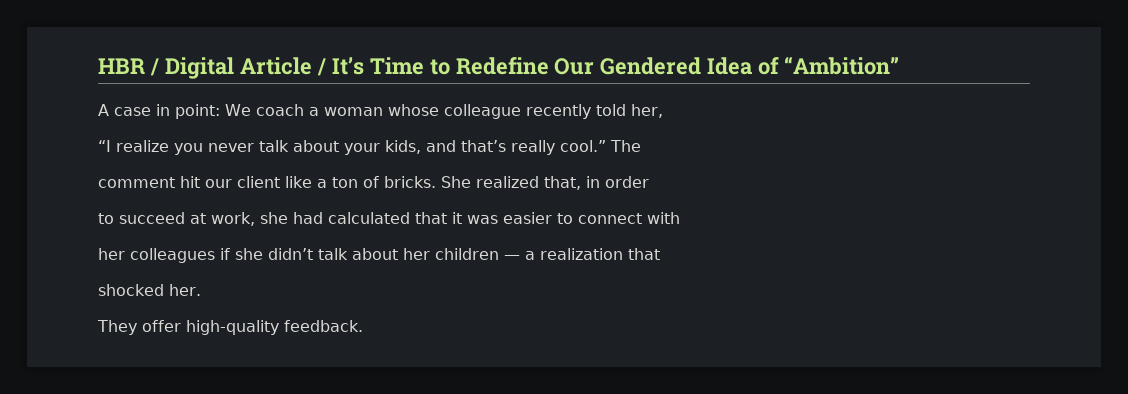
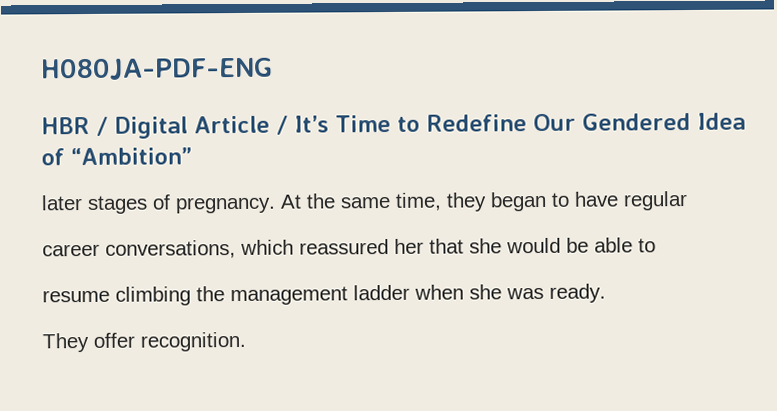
(98, 66) none -> [41,57,273,81] H080JA-PDF-ENG //
[98,104,663,119] [98,140,641,155] [98,176,649,190] [98,212,680,226] [98,248,660,263] [98,284,201,296] A case in point: We coach a woman whose colleague recently told her, // “I realize you never talk about your kids, and that’s really cool.” The // comment hit our client like a ton of bricks. She realized that, in order // to succeed at work, she had calculated that it was easier to connect with // her colleagues if she didn’t talk about her children — a realization that // shocked her. -> [41,191,688,214] [42,237,656,259] [42,283,606,306] later stages of pregnancy. At the same time, they began to have regular // career conversations, which reassured her that she would be able to // resume climbing the management ladder when she was ready.
[186,320,363,335] high-quality feedback. -> [140,331,246,352] recognition.

